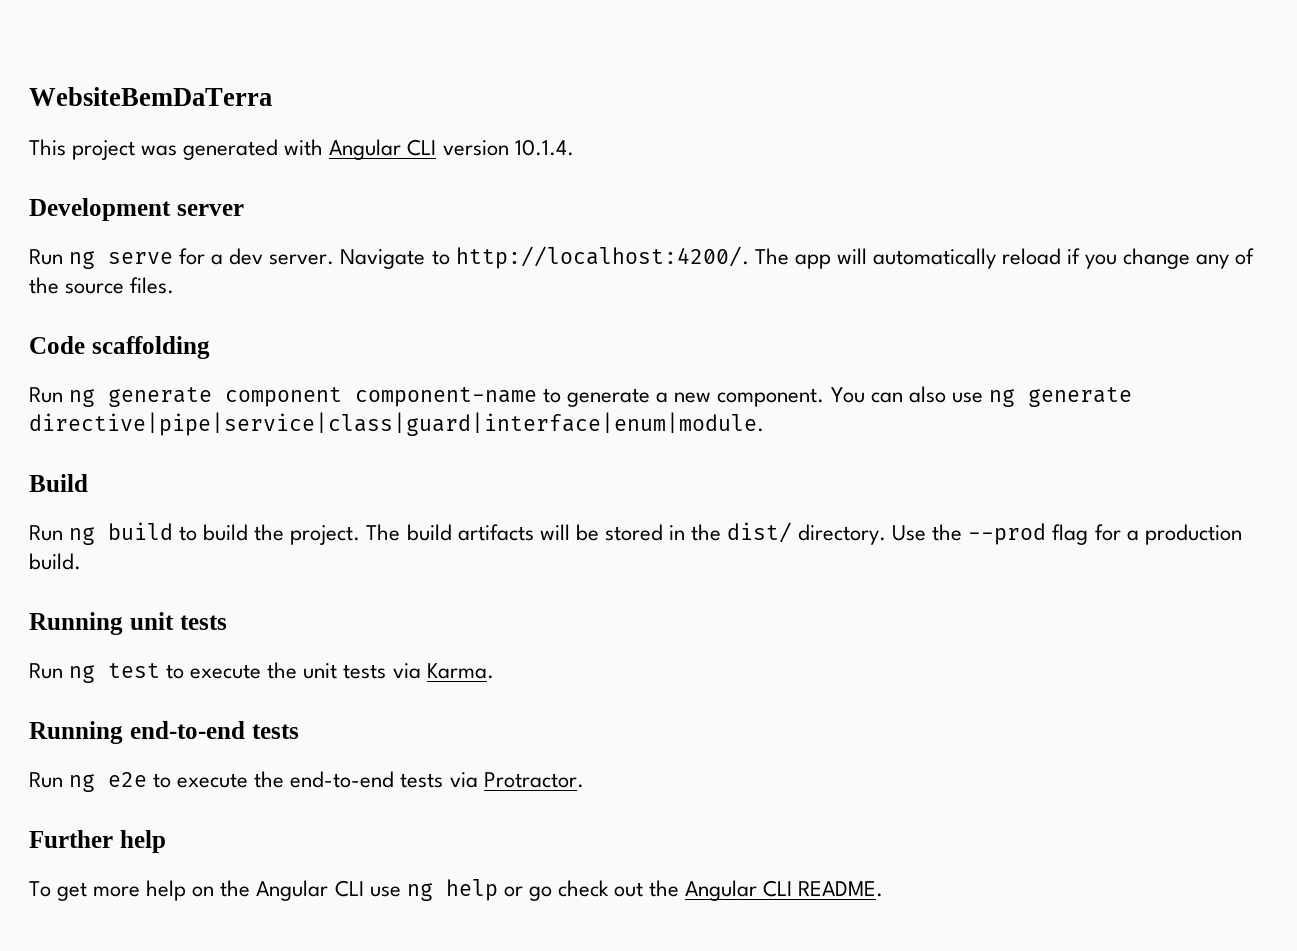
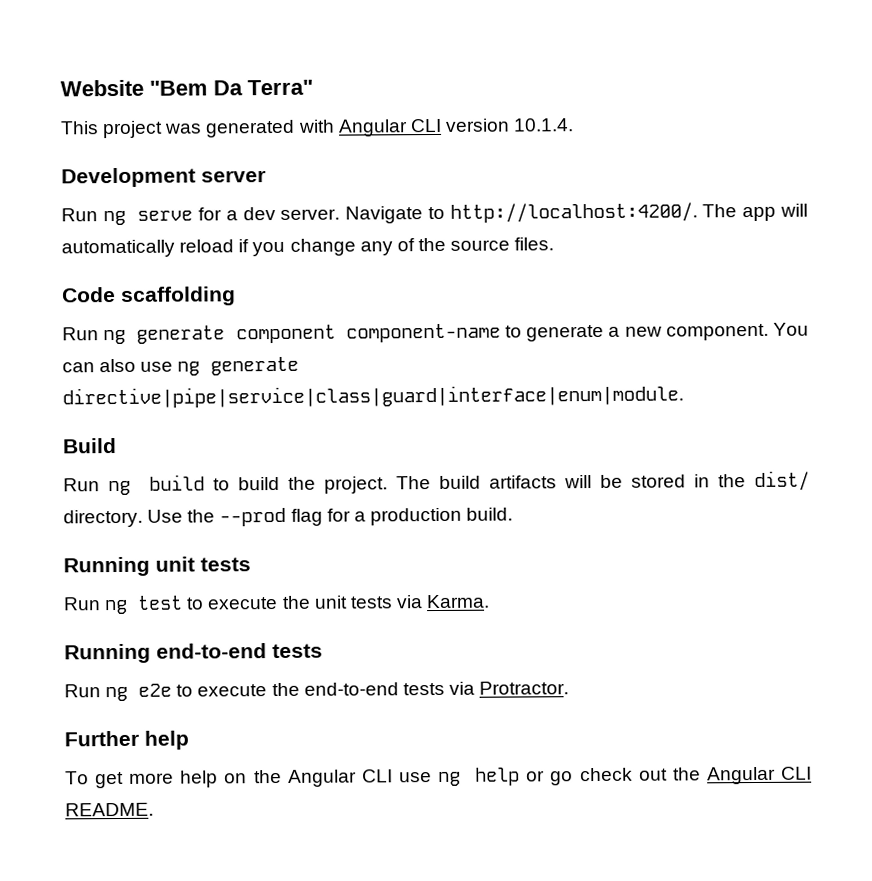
[29,87,272,106] WebsiteBemDaTerra -> [60,79,313,97] Website "Bem Da Terra"

